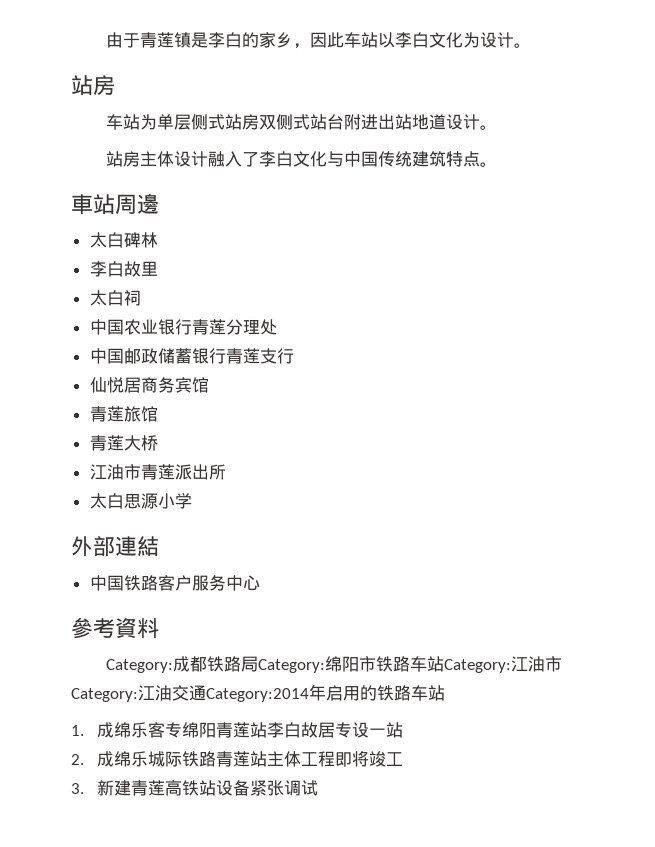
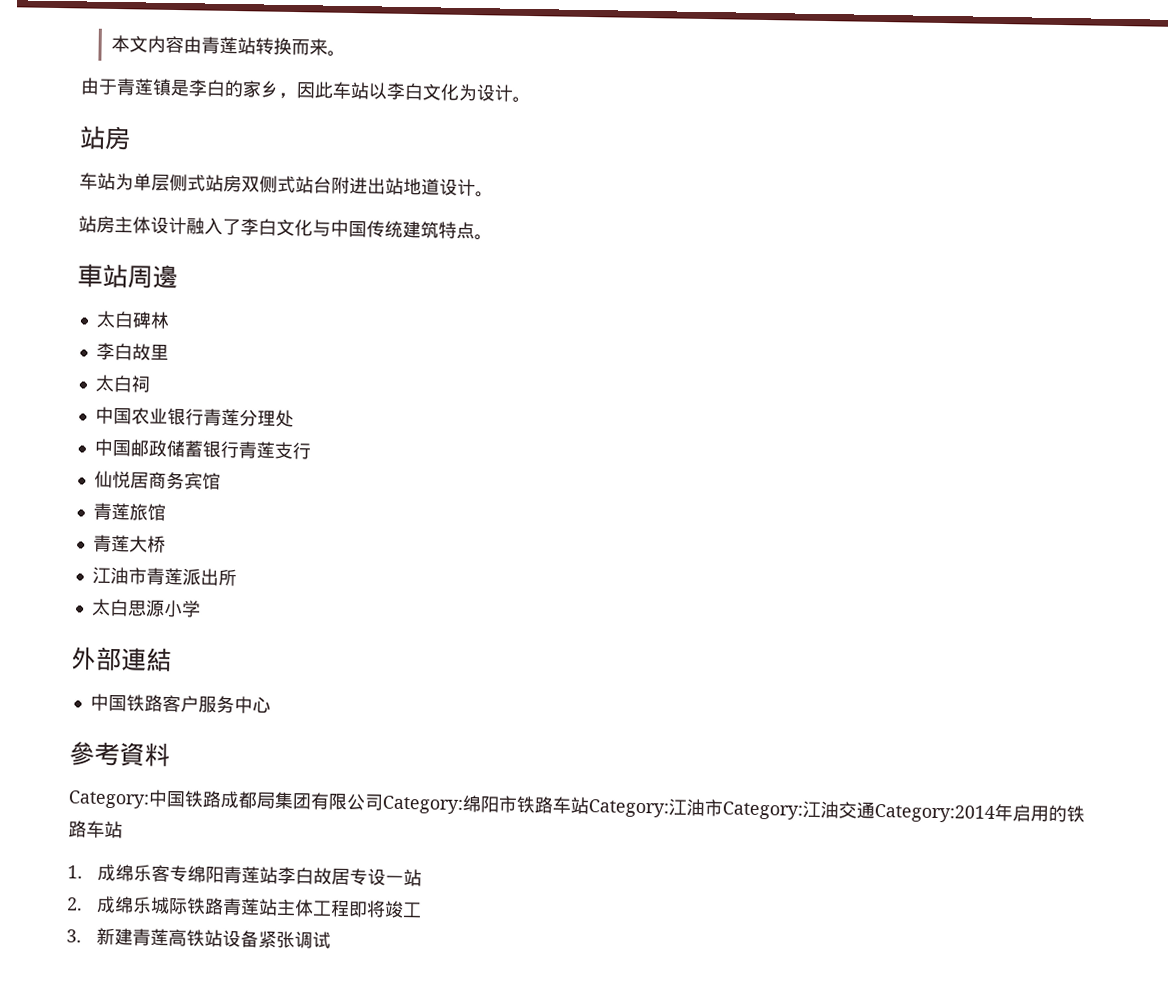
(105, 40) none -> [110,34,346,57] 本文内容由青莲站转换而来。 //
[172,656,258,672] 成都铁路局 -> [148,789,384,811] 中国铁路成都局集团有限公司

